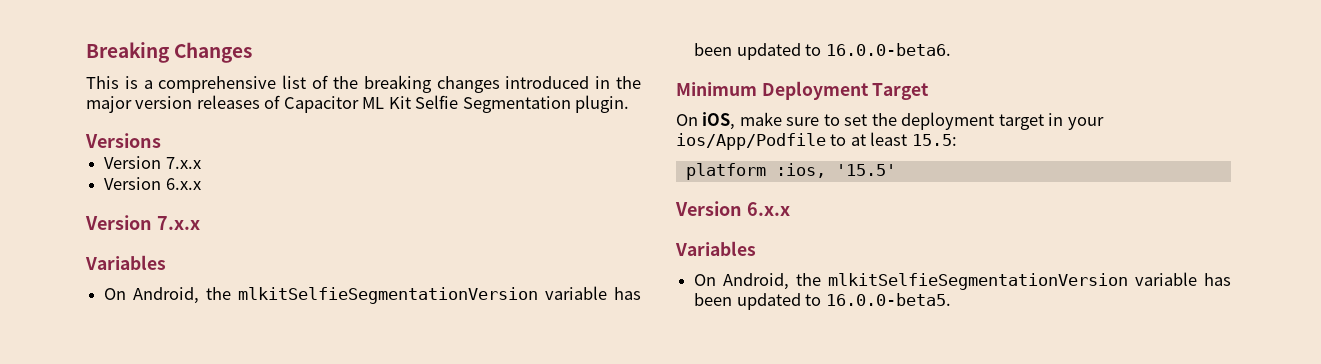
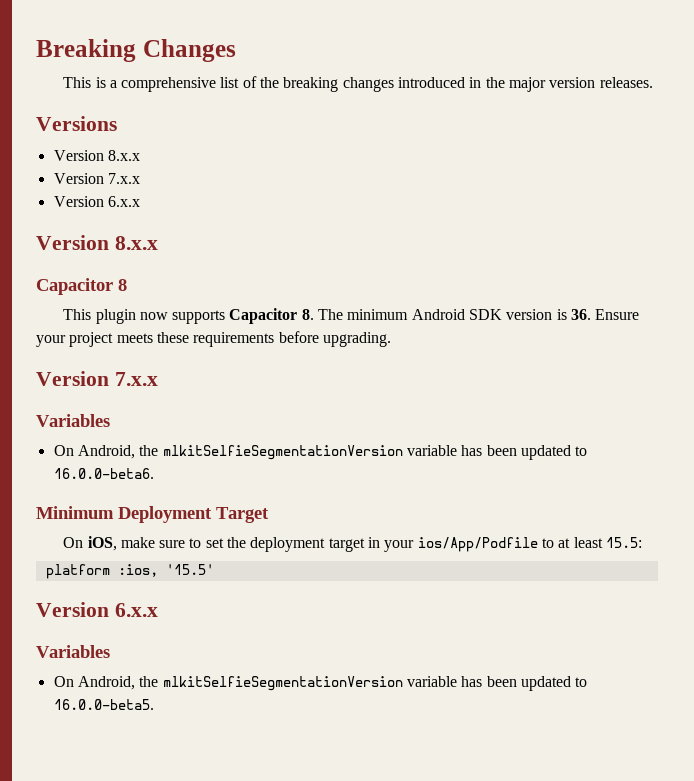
[196,95,630,113] releases of Capacitor ML Kit Selfie Segmentation plugin. -> [599,77,653,88] releases.
(161, 140) none -> [53,150,140,161] // Version 8.x.x
(201, 184) none -> [36,235,158,250] [36,278,127,295] [63,308,640,324] [36,331,391,347] // Version 8.x.x // Capacitor 8 // This plugin now supports Capacitor 8. The minimum Android SDK version is 36. Ensure your project meets these requirements before upgrading.

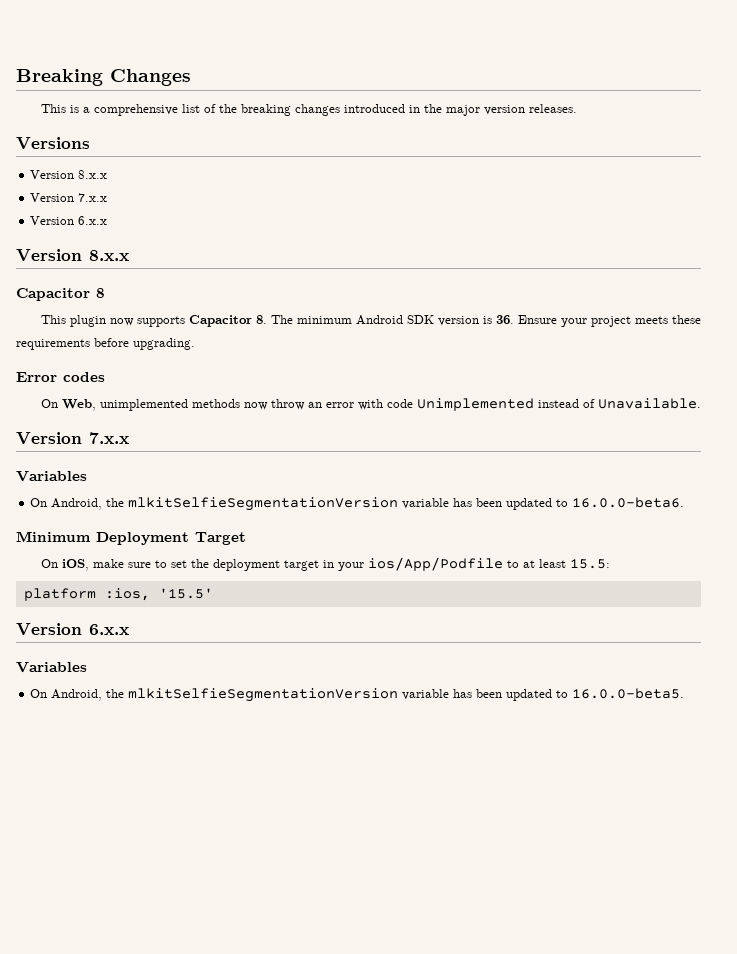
(391, 339) none -> [16,372,105,382] [40,398,701,411] // Error codes // On Web, unimplemented methods now throw an error with code Unimplemented instead of Unavailable.

